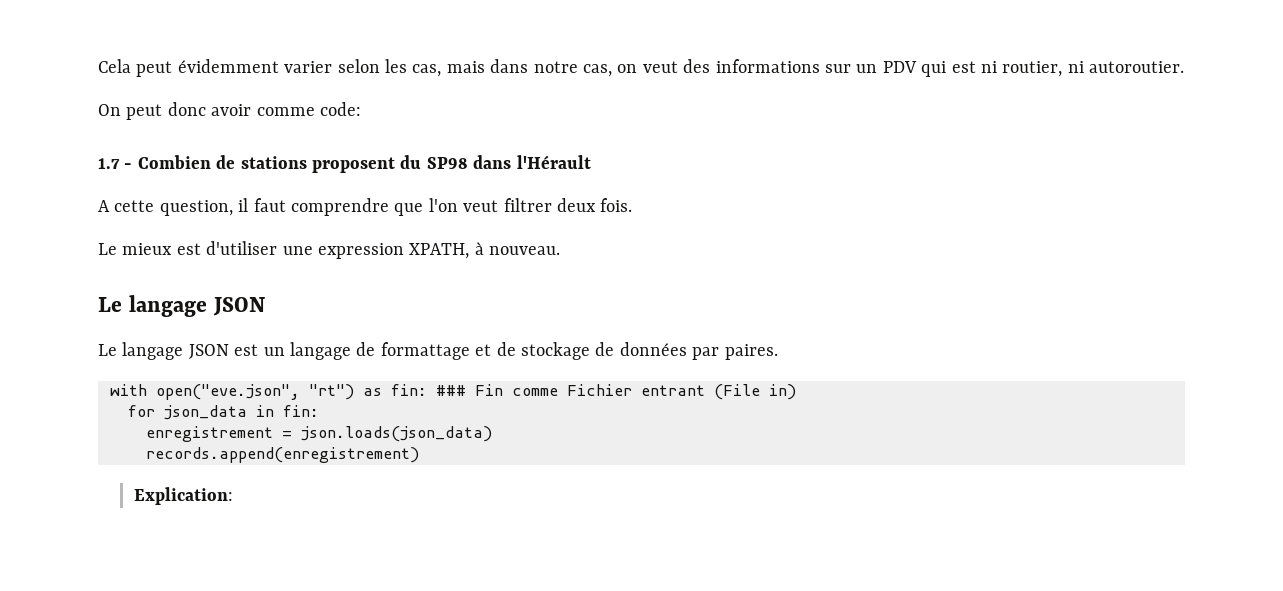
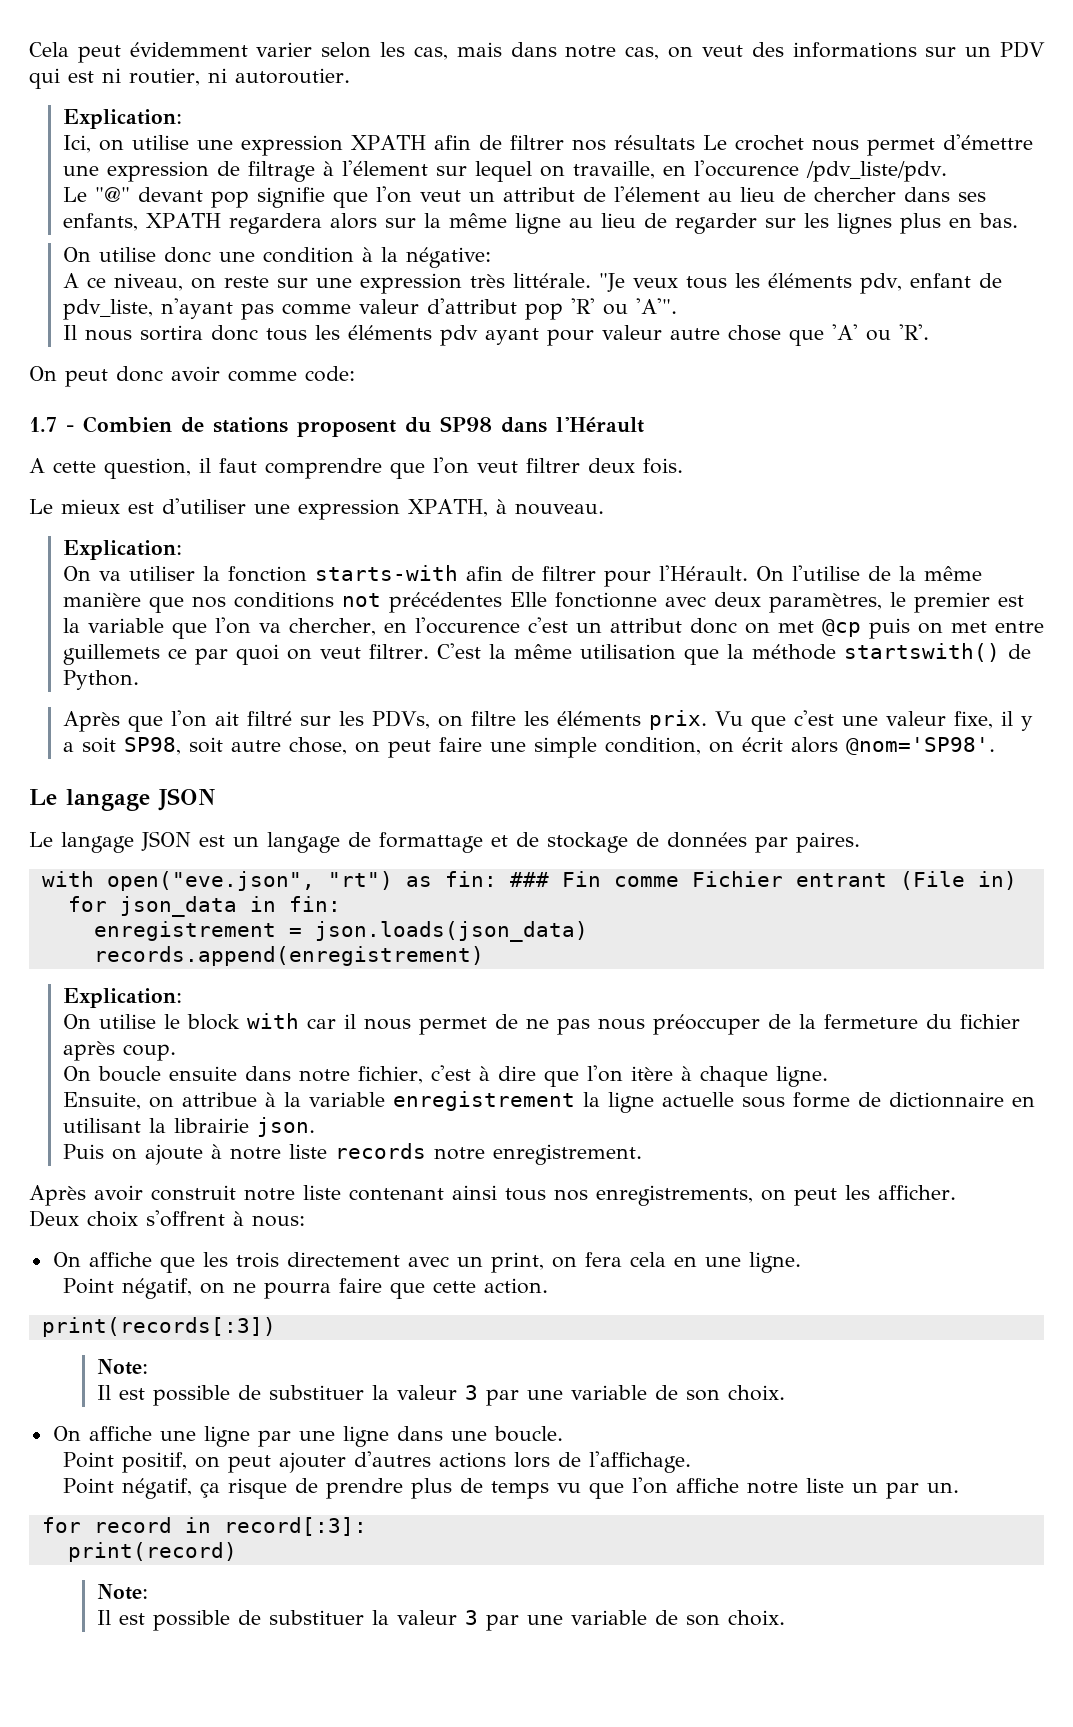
(1185, 67) none -> [62,109,182,129] [62,134,1033,156] [62,160,947,182] [62,186,986,208] [62,213,1018,234] [62,247,491,268] [62,273,1002,294] [62,298,677,320] [62,324,929,346] // Explication: // Ici, on utilise une expression XPATH afin de filtrer nos résultats Le crochet nous permet d'émettre une expression de filtrage à l'élement sur lequel on travaille, en l'occurence /pdv_liste/pdv. // Le "@" devant pop signifie que l'on veut un attribut de l'élement au lieu de chercher dans ses enfants, XPATH regardera alors sur la même ligne au lieu de regarder sur les lignes plus en bas. // On utilise donc une condition à la négative: // A ce niveau, on reste sur une expression très littérale. "Je veux tous les éléments pdv, enfant de pdv_liste, n'ayant pas comme valeur d'attribut pop 'R' ou 'A'". // Il nous sortira donc tous les éléments pdv ayant pour valeur autre chose que 'A' ou 'R'.
(561, 250) none -> [62,540,182,560] [62,565,982,587] [62,592,1024,613] [62,617,1044,639] [62,643,1031,665] [62,670,139,690] [62,710,1033,732] [62,737,995,758] // Explication: // On va utiliser la fonction starts-with afin de filtrer pour l'Hérault. On l'utilise de la même manière que nos conditions not précédentes Elle fonctionne avec deux paramètres, le premier est la variable que l'on va chercher, en l'occurence c'est un attribut donc on met @cp puis on met entre guillemets ce par quoi on veut filtrer. C'est la même utilisation que la méthode startswith() de Python. // Après que l'on ait filtré sur les PDVs, on filtre les éléments prix. Vu que c'est une valeur fixe, il y a soit SP98, soit autre chose, on peut faire une simple condition, on écrit alors @nom='SP98'.
(234, 496) none -> [62,1013,1020,1035] [62,1041,176,1061] [62,1065,828,1087] [62,1091,1035,1113] [62,1117,315,1137] [62,1143,642,1165] [29,1185,956,1206] [29,1210,305,1227] [52,1252,801,1273] [62,1278,548,1299] [41,1317,276,1337] [96,1359,148,1375] [96,1385,785,1406] [52,1426,563,1447] [62,1451,691,1473] [62,1477,959,1499] [41,1517,367,1536] [67,1542,237,1562] [96,1584,148,1600] [96,1610,785,1631] // On utilise le block with car il nous permet de ne pas nous préoccuper de la fermeture du fichier après coup. // On boucle ensuite dans notre fichier, c'est à dire que l'on itère à chaque ligne. // Ensuite, on attribue à la variable enregistrement la ligne actuelle sous forme de dictionnaire en utilisant la librairie json. // Puis on ajoute à notre liste records notre enregistrement. // Après avoir construit notre liste contenant ainsi tous nos enregistrements, on peut les afficher. // Deux choix s'offrent à nous: // On affiche que les trois directement avec un print, on fera cela en une ligne. // Point négatif, on ne pourra faire que cette action. // print(records[:3]) // Note: // Il est possible de substituer la valeur 3 par une variable de son choix. // On affiche une ligne par une ligne dans une boucle. // Point positif, on peut ajouter d'autres actions lors de l'affichage. // Point négatif, ça risque de prendre plus de temps vu que l'on affiche notre liste un par un. // for record in record[:3]: // print(record) // Note: // Il est possible de substituer la valeur 3 par une variable de son choix.

